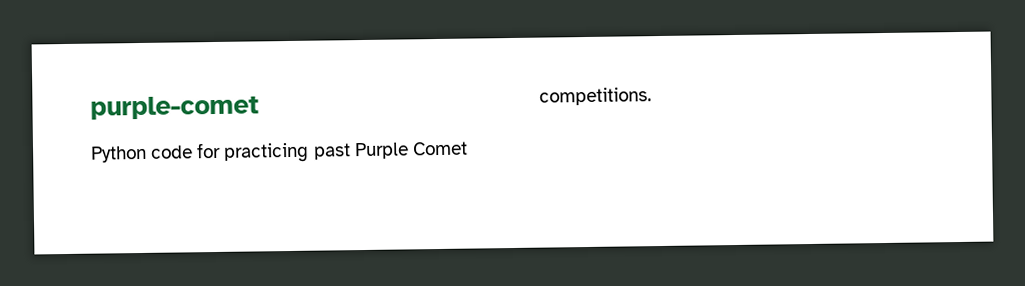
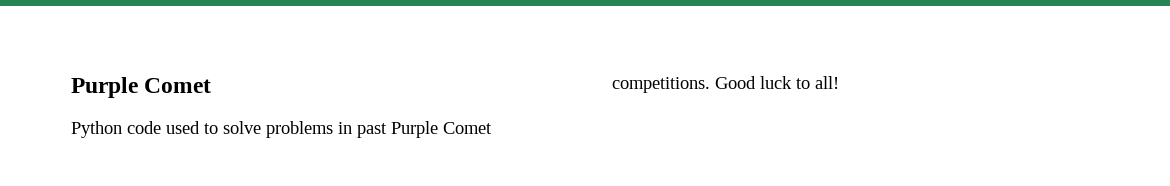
[90,95,259,120] purple-comet -> [71,77,212,98] Purple Comet
[196,141,468,163] [539,87,652,106] for practicing past Purple Comet competitions. -> [166,121,492,138] [612,76,839,93] used to solve problems in past Purple Comet competitions. Good luck to all!

